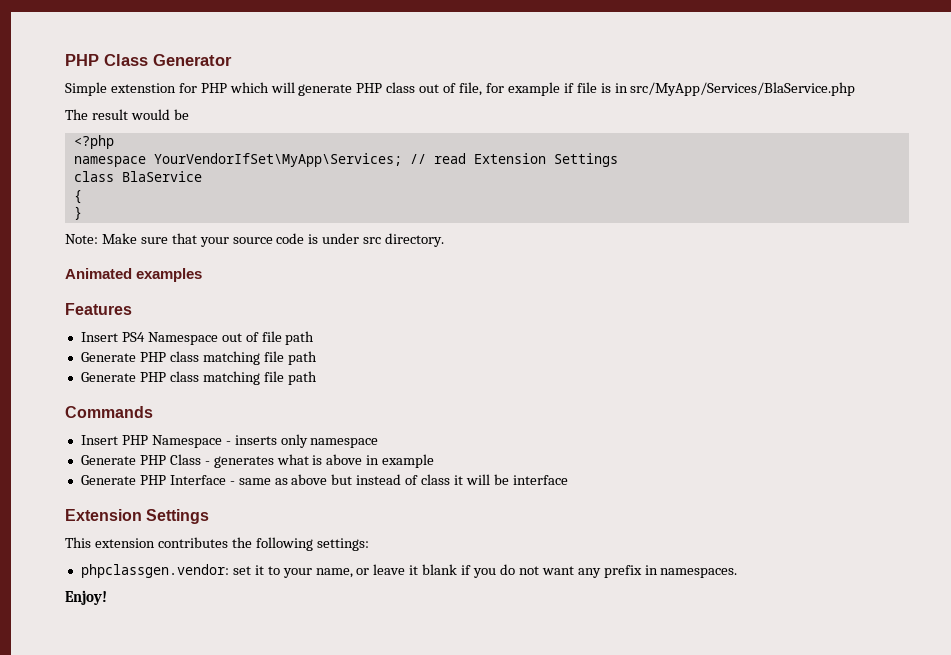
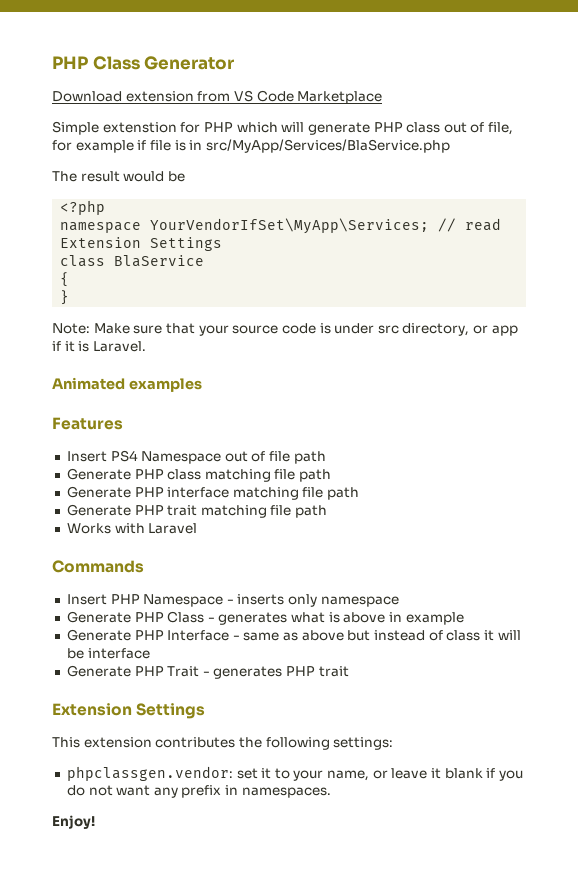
(232, 60) none -> [52,90,383,104] // Download extension from VS Code Marketplace
[385,233,445,247] directory. -> [402,323,518,336] [52,341,146,352] directory, or app if it is Laravel.
[169,371,317,385] class matching file path -> [167,487,360,500] [66,504,328,518] [66,523,198,534] interface matching file path // Generate PHP trait matching file path // Works with Laravel
(568, 480) none -> [66,665,349,679] // Generate PHP Trait - generates PHP trait

